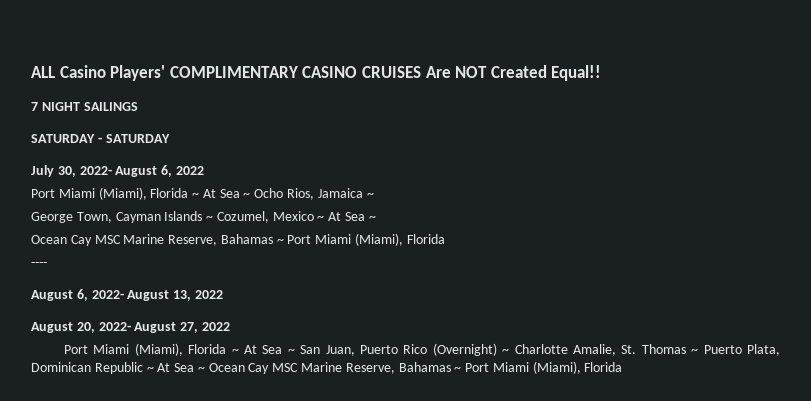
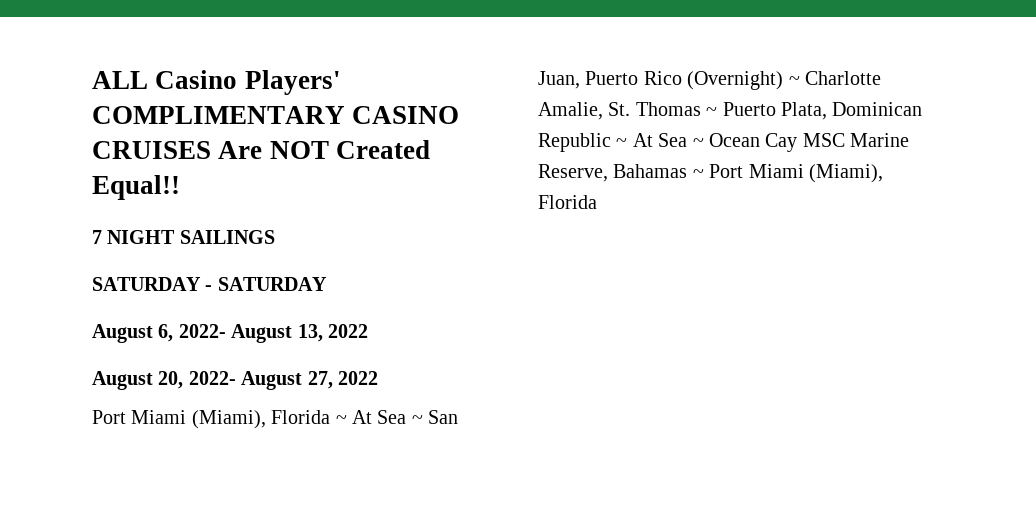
[31,165,204,177] [31,187,374,200] [31,211,376,223] [31,233,445,246] [31,262,47,267] // July 30, 2022- August 6, 2022 // Port Miami (Miami), Florida ~ At Sea ~ Ocho Rios, Jamaica ~ // George Town, Cayman Islands ~ Cozumel, Mexico ~ At Sea ~ // Ocean Cay MSC Marine Reserve, Bahamas ~ Port Miami (Miami), Florida // ---- -> (327, 284) none

